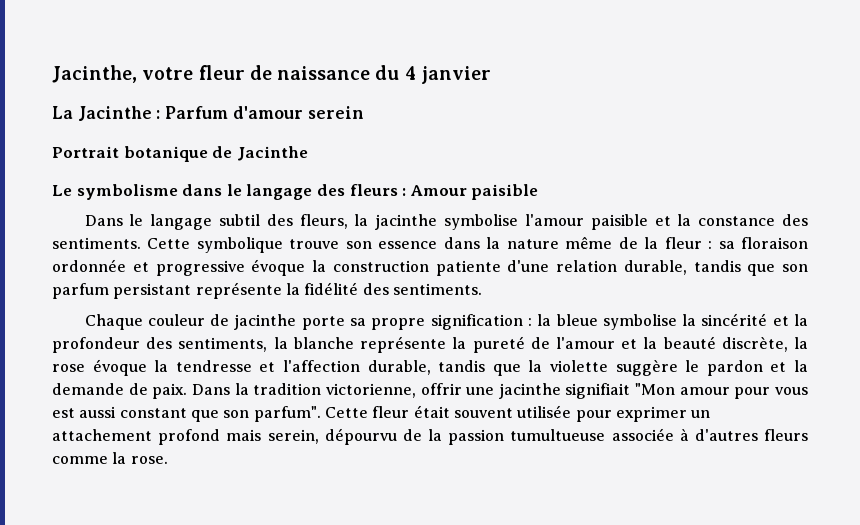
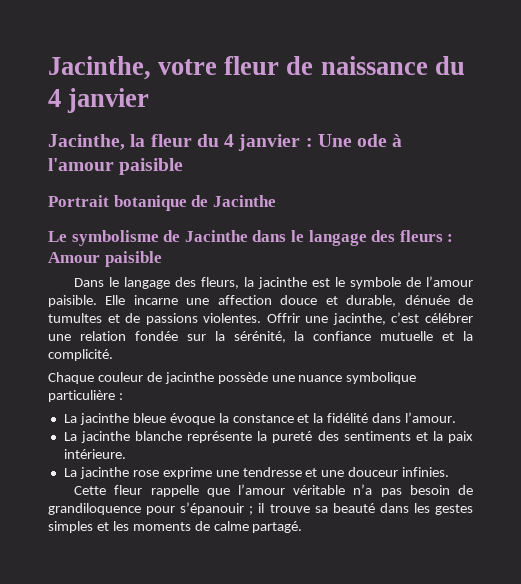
[52,106,364,121] La Jacinthe : Parfum d'amour serein -> [48,134,403,151] [48,158,184,175] Jacinthe, la fleur du 4 janvier : Une ode à l'amour paisible
(178, 192) none -> [163,230,248,242] de Jacinthe
[219,214,261,226] subtil -> (171, 283) none
[444,214,809,230] [52,236,809,253] [52,259,808,276] [52,282,482,299] [84,313,809,330] [52,336,808,353] [52,359,809,376] [52,383,808,399] [52,405,711,422] [52,428,808,445] [52,452,168,464] symbolise l'amour paisible et la constance des sentiments. Cette symbolique trouve son essence dans la nature même de la fleur : sa floraison ordonnée et progressive évoque la construction patiente d'une relation durable, tandis que son parfum persistant représente la fidélité des sentiments. // Chaque couleur de jacinthe porte sa propre signification : la bleue symbolise la sincérité et la profondeur des sentiments, la blanche représente la pureté de l'amour et la beauté discrète, la rose évoque la tendresse et l'affection durable, tandis que la violette suggère le pardon et la demande de paix. Dans la tradition victorienne, offrir une jacinthe signifiait "Mon amour pour vous est aussi constant que son parfum". Cette fleur était souvent utilisée pour exprimer un attachement profond mais serein, dépourvu de la passion tumultueuse associée à d'autres fleurs comme la rose. -> [312,276,473,289] [48,295,474,307] [48,312,473,325] [48,331,473,343] [48,349,113,361] [48,372,417,384] [48,390,123,402] [63,412,457,425] [63,431,474,443] [63,449,126,459] [63,467,450,479] [74,484,473,497] [48,502,474,515] [48,521,303,533] est le symbole de l’amour paisible. Elle incarne une affection douce et durable, dénuée de tumultes et de passions violentes. Offrir une jacinthe, c’est célébrer une relation fondée sur la sérénité, la confiance mutuelle et la complicité. // Chaque couleur de jacinthe possède une nuance symbolique particulière : // La jacinthe bleue évoque la constance et la fidélité dans l’amour. // La jacinthe blanche représente la pureté des sentiments et la paix intérieure. // La jacinthe rose exprime une tendresse et une douceur infinies. // Cette fleur rappelle que l’amour véritable n’a pas besoin de grandiloquence pour s’épanouir ; il trouve sa beauté dans les gestes simples et les moments de calme partagé.

